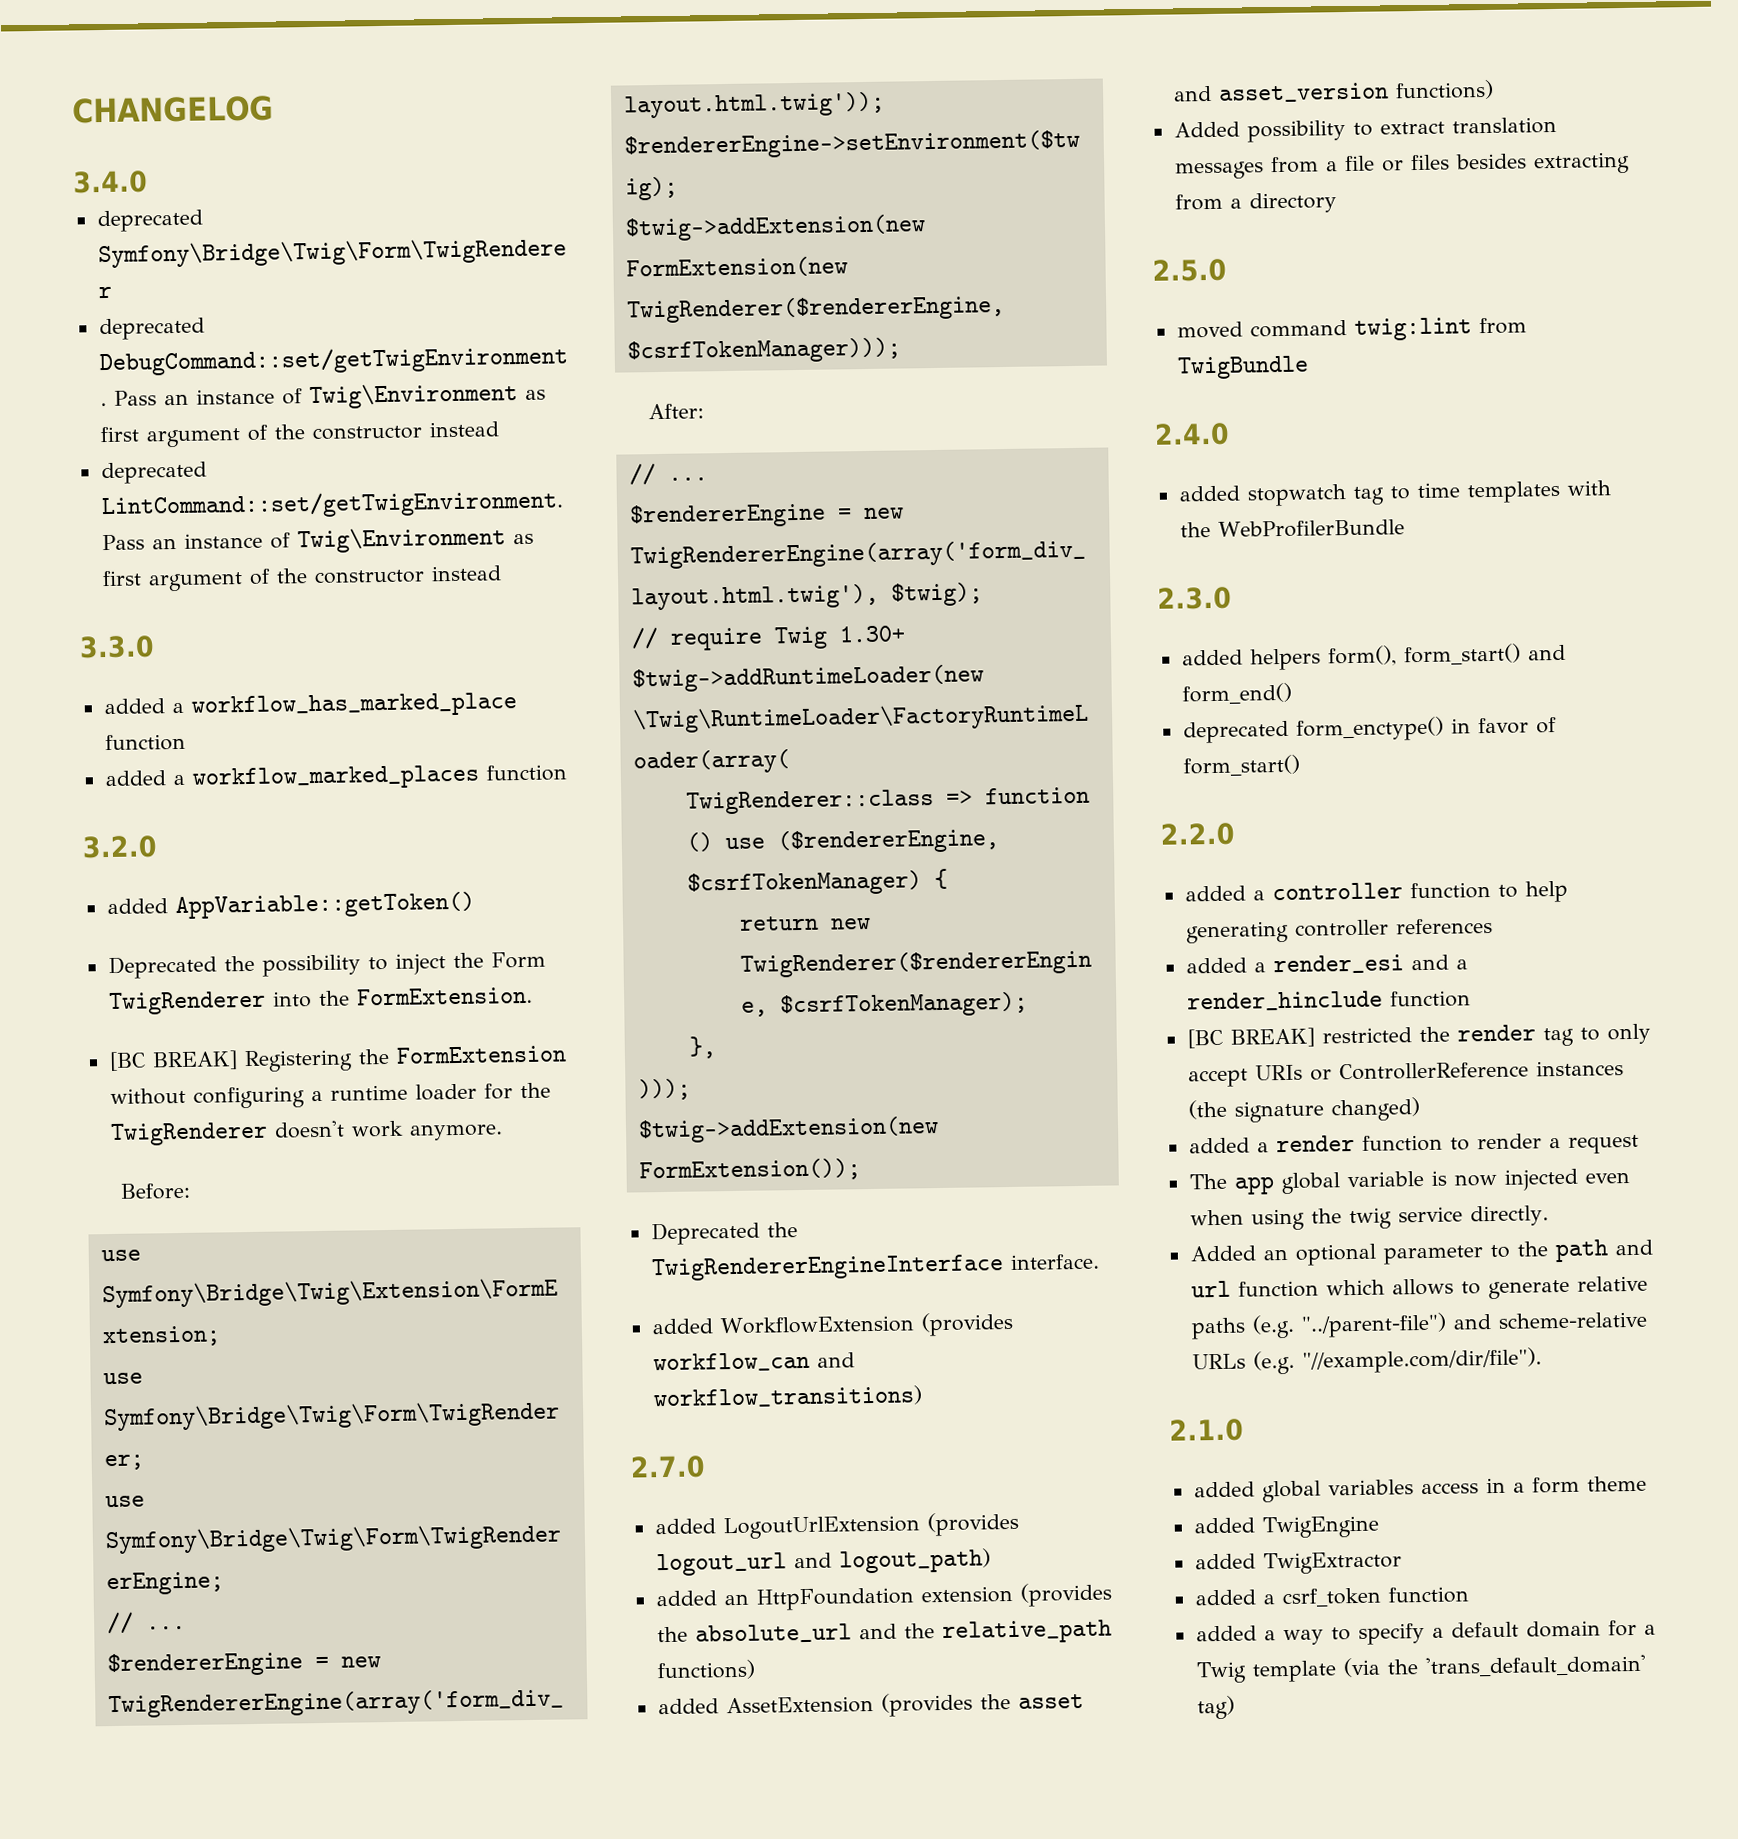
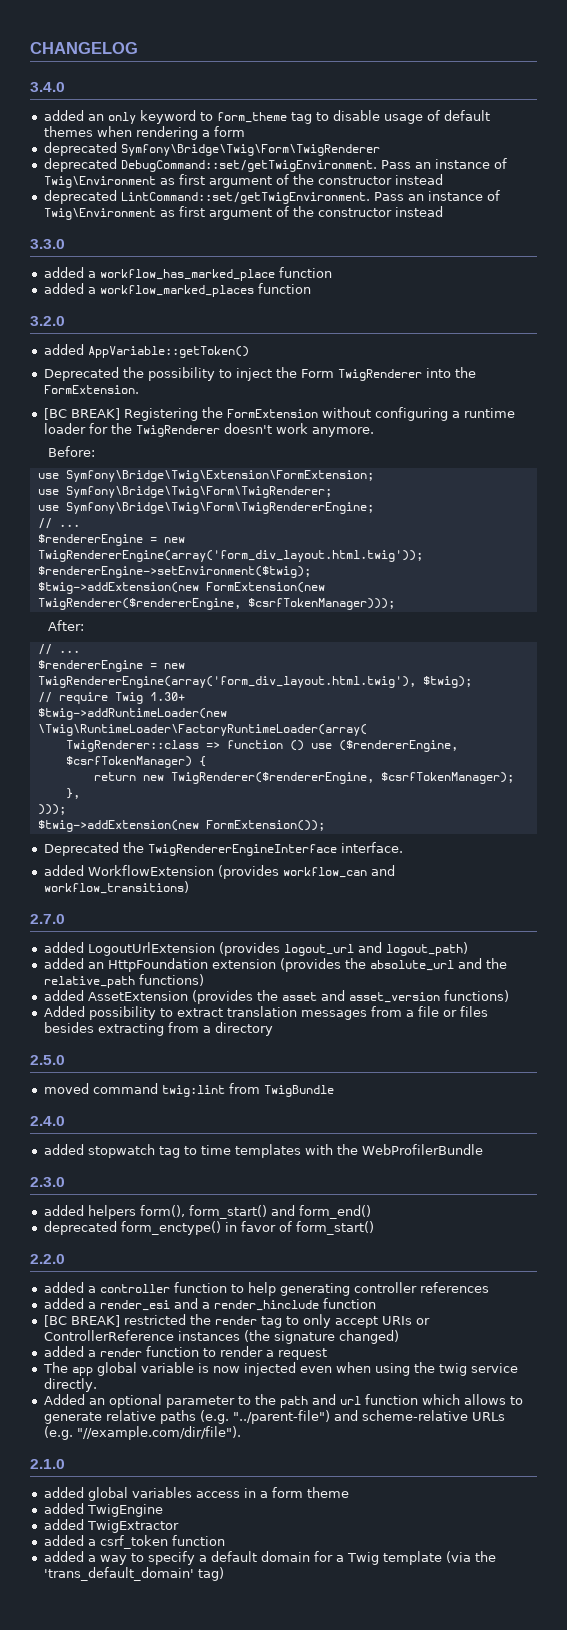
(148, 182) none -> [43,110,490,124] [43,126,245,140] // added an only keyword to form_theme tag to disable usage of default themes when rendering a form

